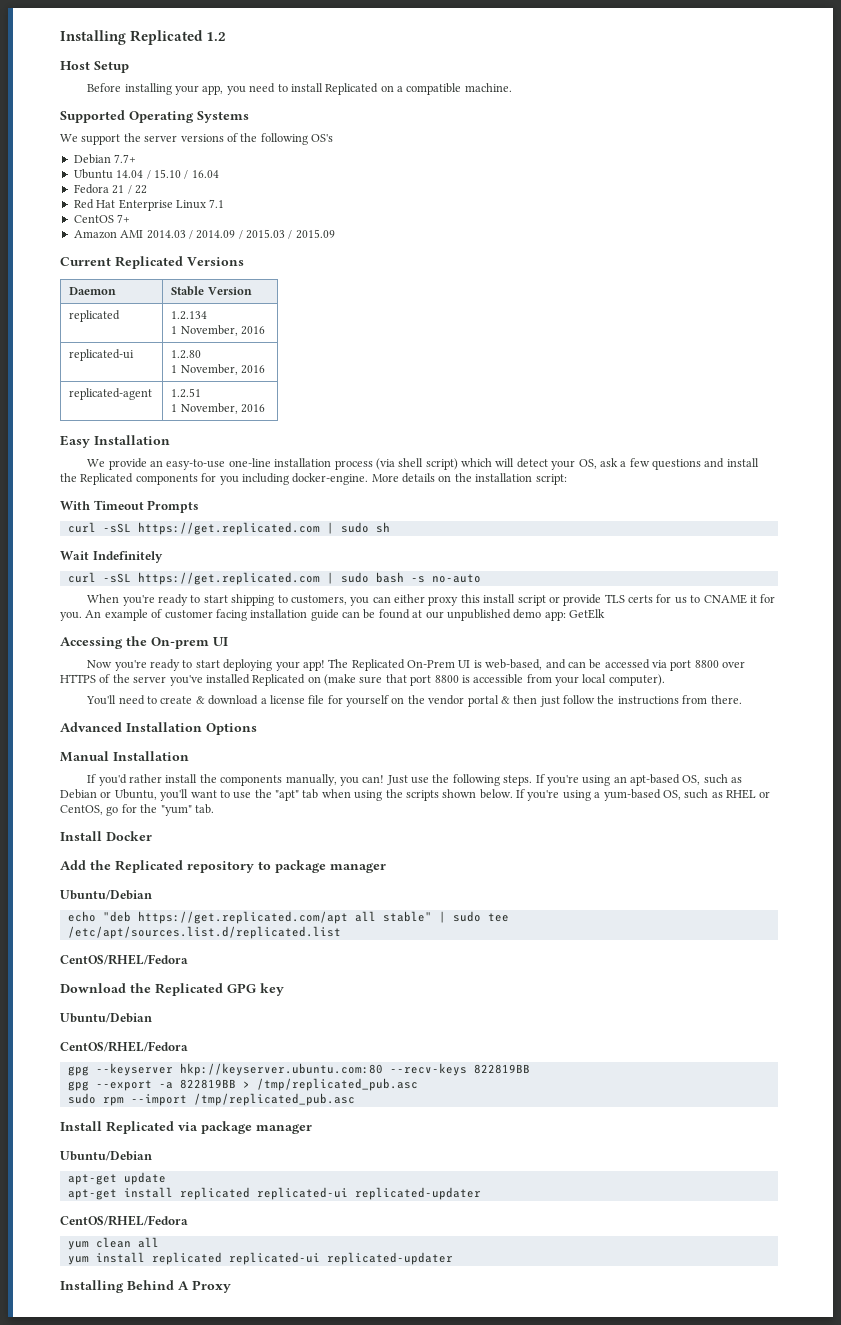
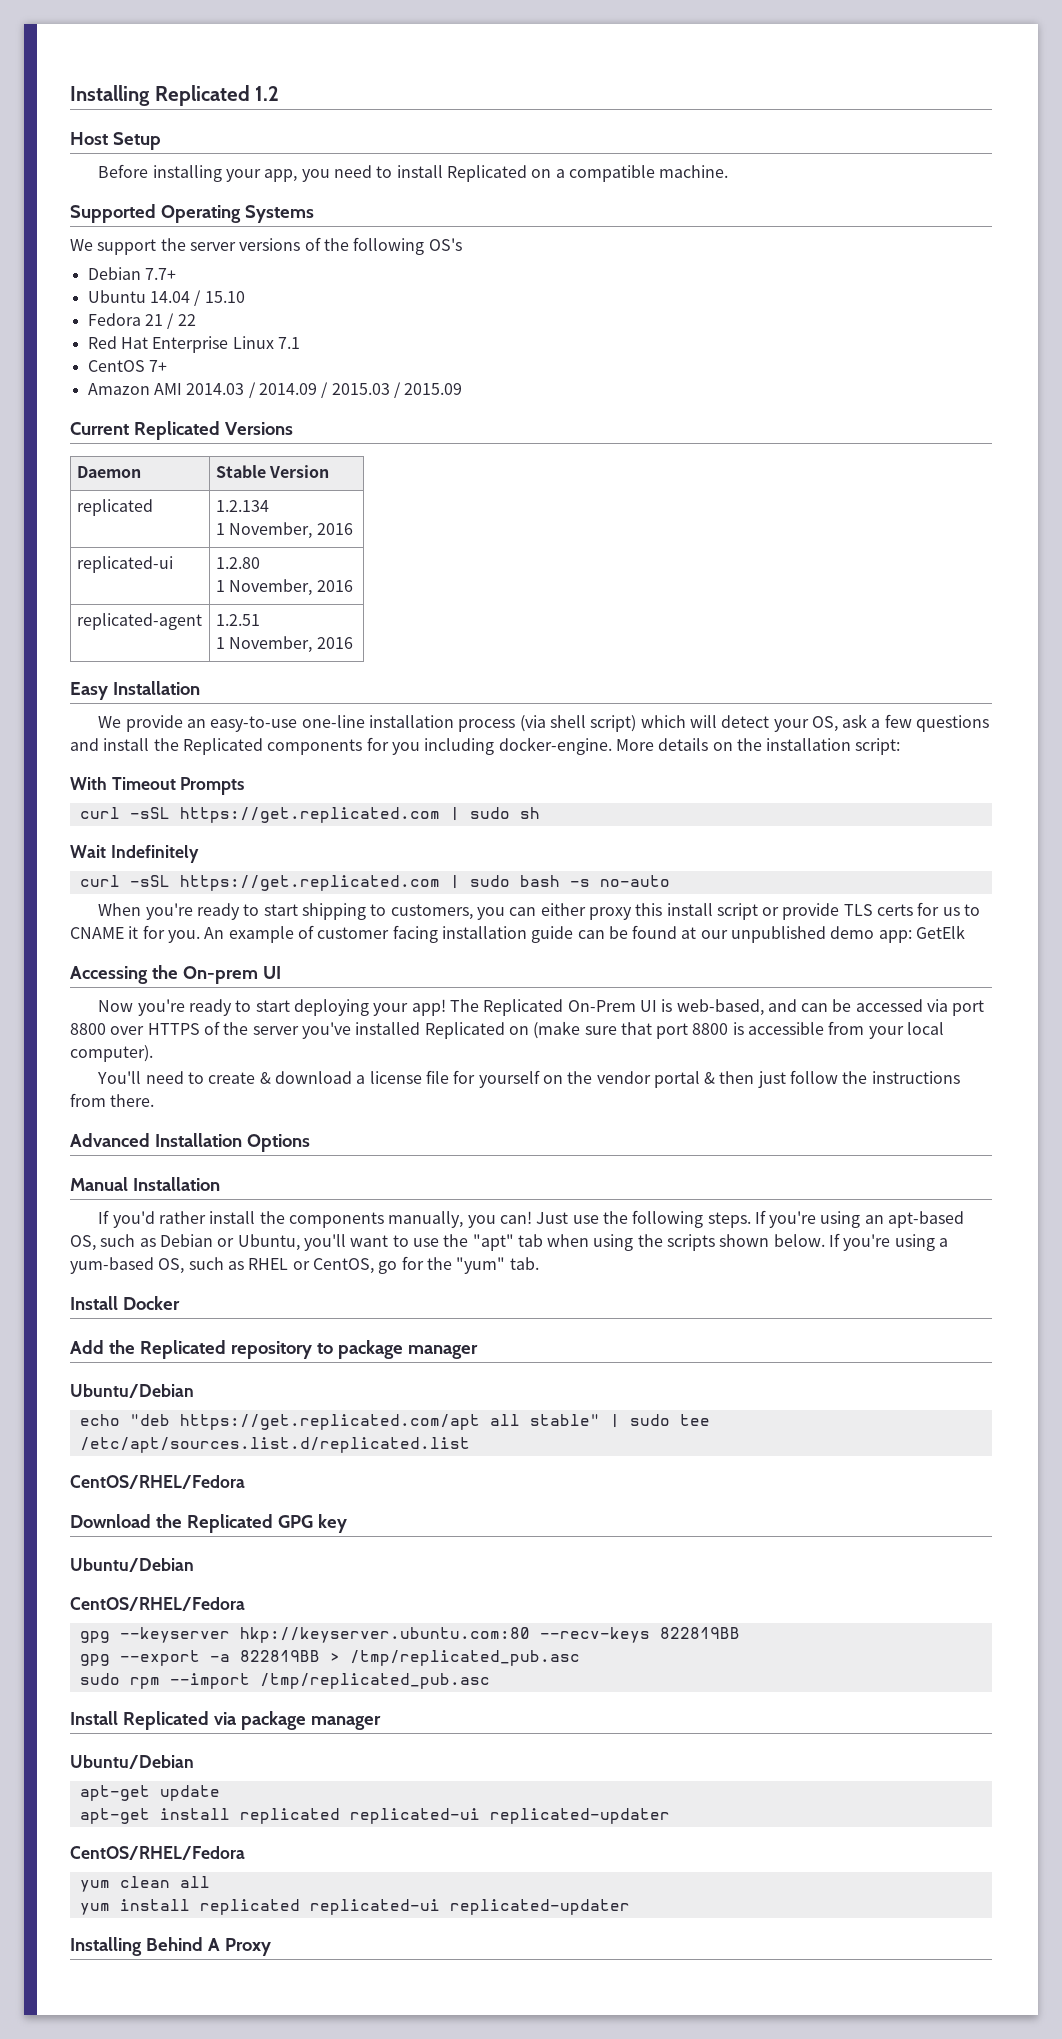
[184,170,219,179] / 16.04 -> (245, 297) none

